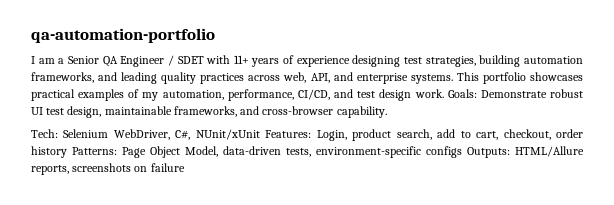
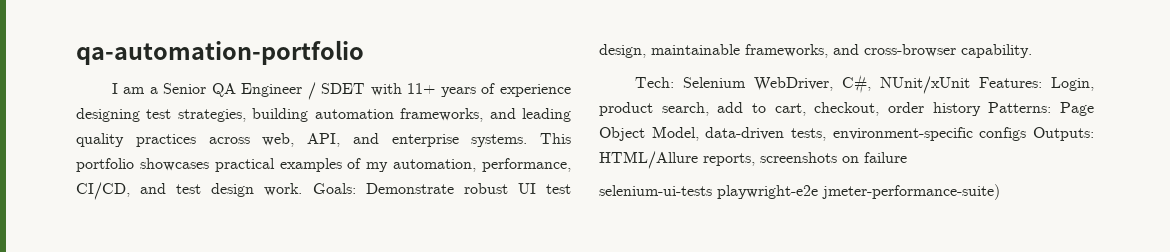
(185, 167) none -> [599,184,1000,200] // selenium-ui-tests playwright-e2e jmeter-performance-suite)

